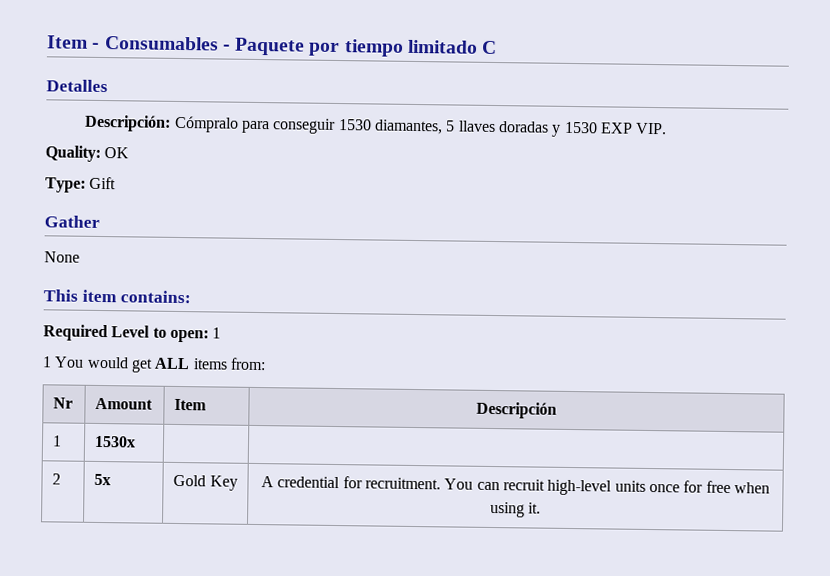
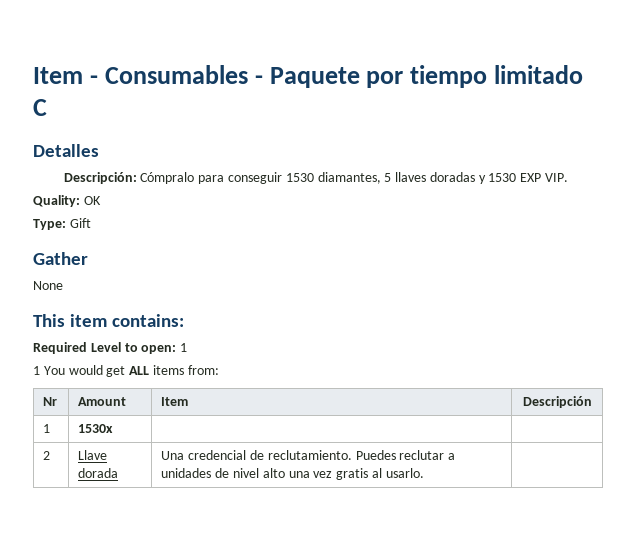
[94,473,112,486] [173,474,238,491] [261,476,770,496] [489,501,542,518] 5x | Gold Key | A credential for recruitment. You can recruit high-level units once for free when using it. -> [78,450,108,460] [78,468,119,478] [161,450,456,460] [161,468,424,480] Llave dorada | Una credencial de reclutamiento. Puedes reclutar a unidades de nivel alto una vez gratis al usarlo. |

